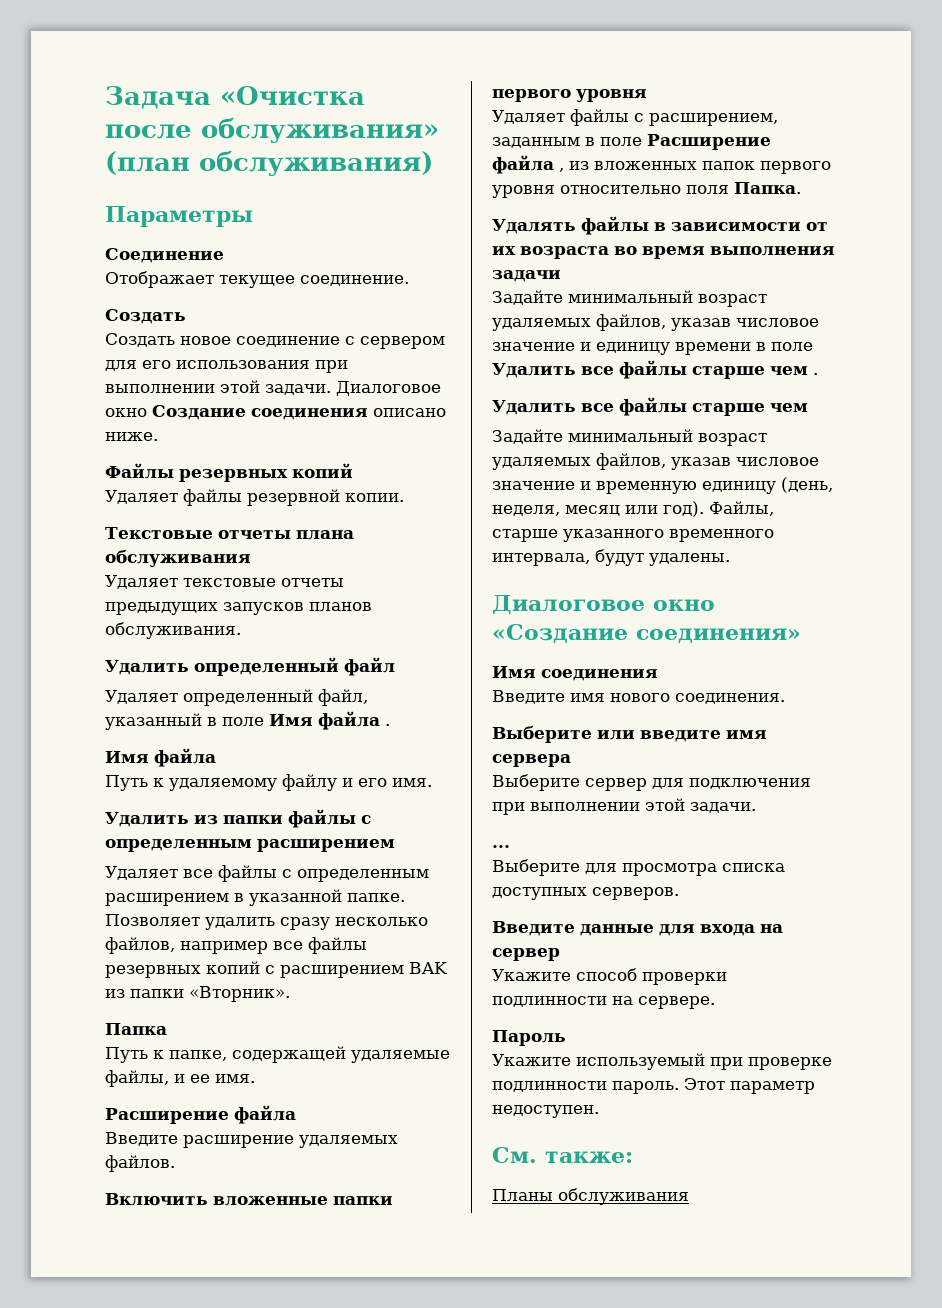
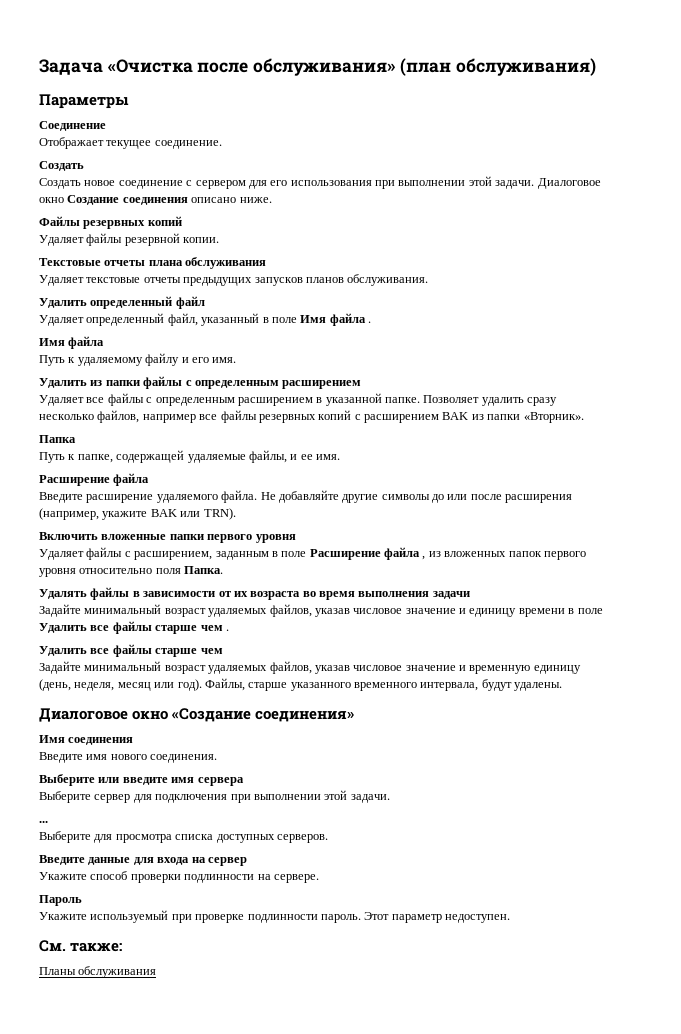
[299,1135,398,1148] [105,1155,175,1172] удаляемых файлов. -> [156,490,573,503] [39,508,236,520] удаляемого файла. Не добавляйте другие символы до или после расширения (например, укажите BAK или TRN).

